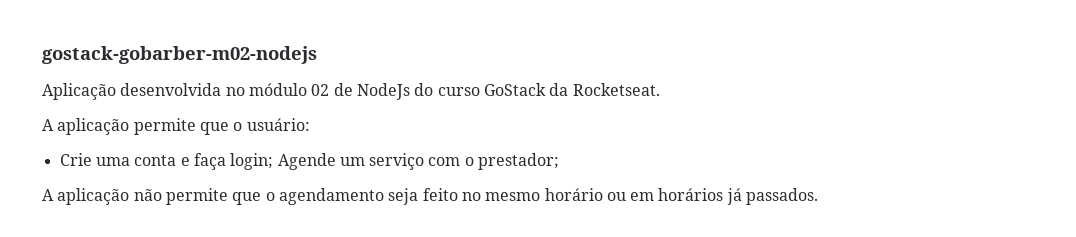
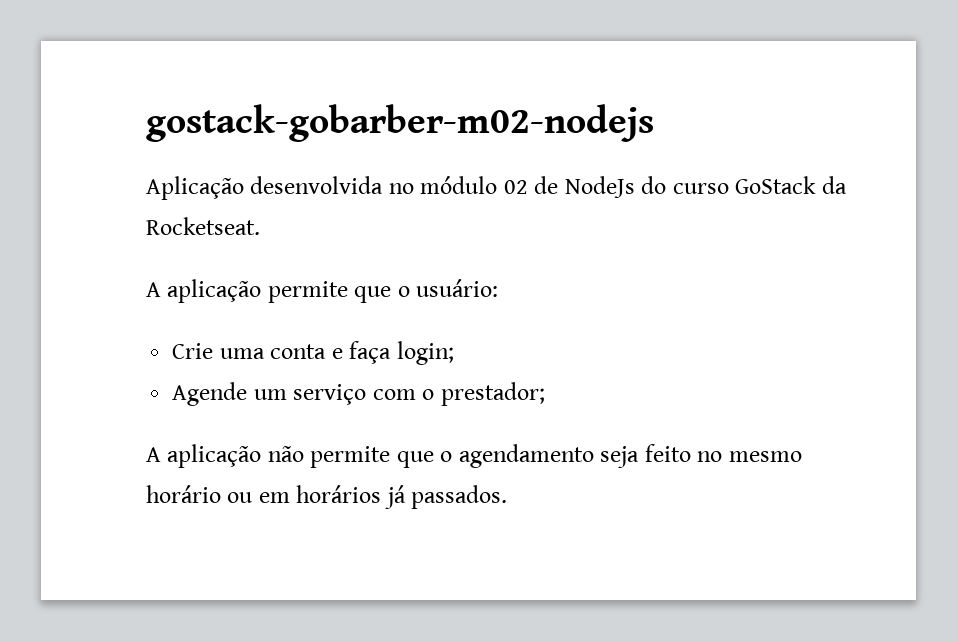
(274, 161) none -> (454, 353) //

